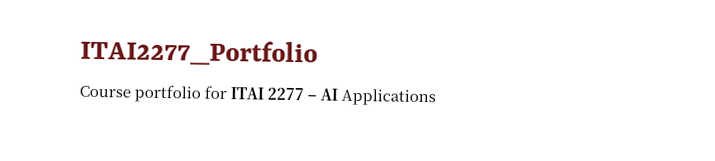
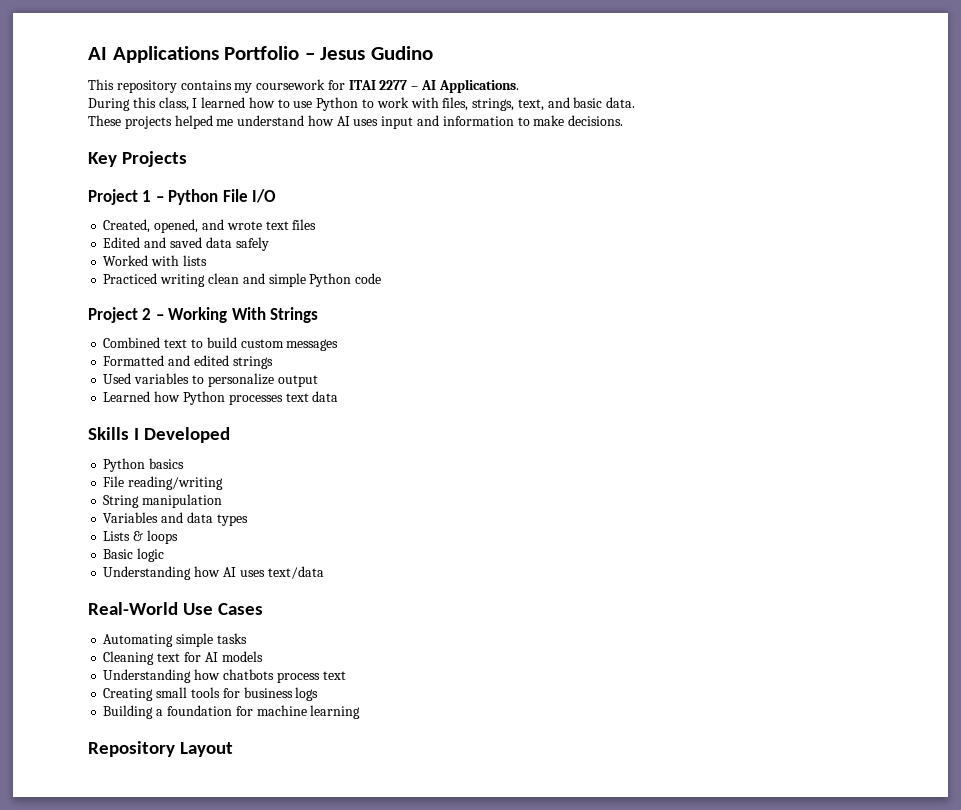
[80,38,318,67] [79,84,202,103] ITAI2277_Portfolio // Course portfolio -> [88,46,433,63] [88,79,326,93] AI Applications Portfolio – Jesus Gudino // This repository contains my coursework
[341,88,437,107] Applications -> [438,79,519,93] [88,97,636,111] [88,115,624,129] [88,151,187,167] [88,189,277,205] [103,219,317,233] [103,237,269,251] [103,255,207,266] [103,273,382,287] [88,307,319,323] [103,337,339,351] [103,355,273,369] [103,373,318,387] [103,391,339,405] [88,427,230,443] [103,458,185,472] [103,476,224,490] [103,494,223,508] [103,512,248,526] [103,530,178,544] [103,548,165,562] [103,566,324,580] [88,602,263,615] [103,633,247,647] [103,651,263,665] [103,669,346,683] [103,687,319,701] [103,705,361,719] [88,741,233,757] Applications. // During this class, I learned how to use Python to work with files, strings, text, and basic data. // These projects helped me understand how AI uses input and information to make decisions. // Key Projects // Project 1 – Python File I/O // Created, opened, and wrote text files // Edited and saved data safely // Worked with lists // Practiced writing clean and simple Python code // Project 2 – Working With Strings // Combined text to build custom messages // Formatted and edited strings // Used variables to personalize output // Learned how Python processes text data // Skills I Developed // Python basics // File reading/writing // String manipulation // Variables and data types // Lists & loops // Basic logic // Understanding how AI uses text/data // Real-World Use Cases // Automating simple tasks // Cleaning text for AI models // Understanding how chatbots process text // Creating small tools for business logs // Building a foundation for machine learning // Repository Layout

